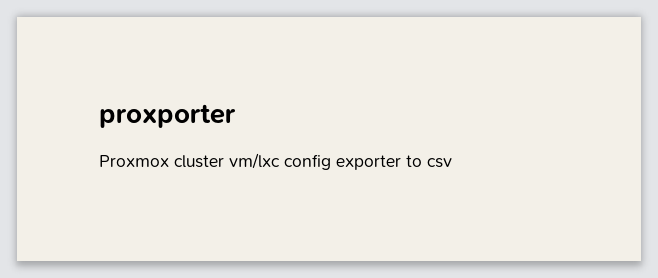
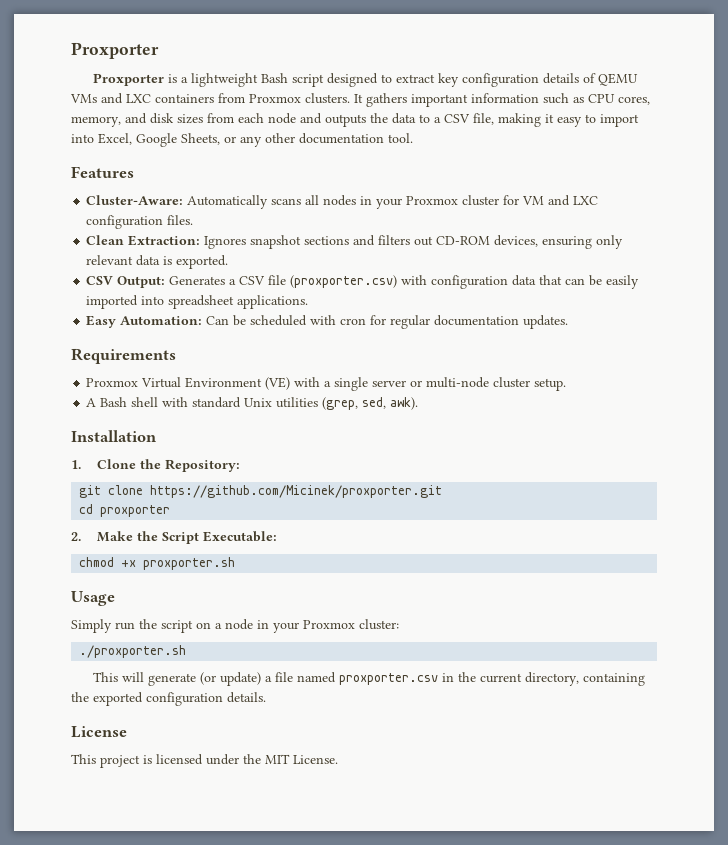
[99,104,236,128] [99,153,452,170] proxporter // Proxmox cluster vm/lxc config exporter to csv -> [71,42,159,59] [92,73,638,87] [70,93,650,107] [71,113,639,127] [71,133,413,147] [71,166,134,178] [86,195,599,209] [86,215,194,229] [86,235,624,249] [86,255,229,269] [86,275,640,289] [86,295,309,309] [86,315,569,329] [71,348,176,364] [86,377,567,391] [86,397,419,410] [71,430,157,442] [71,459,241,472] [79,485,443,498] [79,504,171,517] [71,531,278,544] [79,557,236,570] [71,591,115,606] [71,619,399,633] [79,645,187,658] [92,672,645,686] [71,692,266,706] [71,726,127,738] [71,754,338,768] Proxporter // Proxporter is a lightweight Bash script designed to extract key configuration details of QEMU VMs and LXC containers from Proxmox clusters. It gathers important information such as CPU cores, memory, and disk sizes from each node and outputs the data to a CSV file, making it easy to import into Excel, Google Sheets, or any other documentation tool. // Features // Cluster-Aware: Automatically scans all nodes in your Proxmox cluster for VM and LXC configuration files. // Clean Extraction: Ignores snapshot sections and filters out CD-ROM devices, ensuring only relevant data is exported. // CSV Output: Generates a CSV file (proxporter.csv) with configuration data that can be easily imported into spreadsheet applications. // Easy Automation: Can be scheduled with cron for regular documentation updates. // Requirements // Proxmox Virtual Environment (VE) with a single server or multi-node cluster setup. // A Bash shell with standard Unix utilities (grep, sed, awk). // Installation // 1. Clone the Repository: // git clone https://github.com/Micinek/proxporter.git // cd proxporter // 2. Make the Script Executable: // chmod +x proxporter.sh // Usage // Simply run the script on a node in your Proxmox cluster: // ./proxporter.sh // This will generate (or update) a file named proxporter.csv in the current directory, containing the exported configuration details. // License // This project is licensed under the MIT License.

